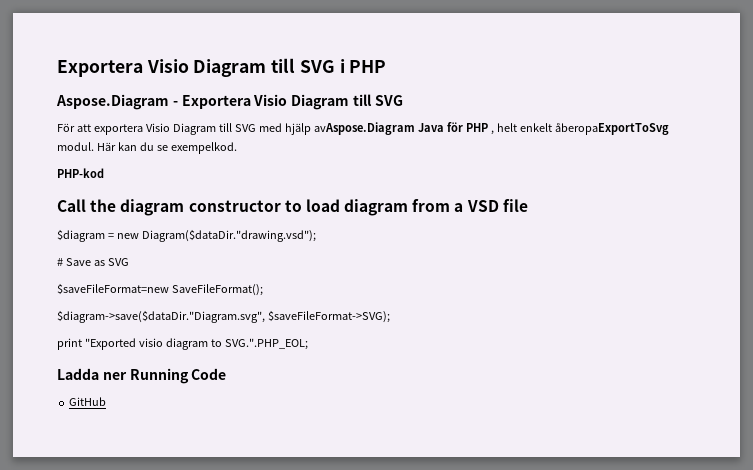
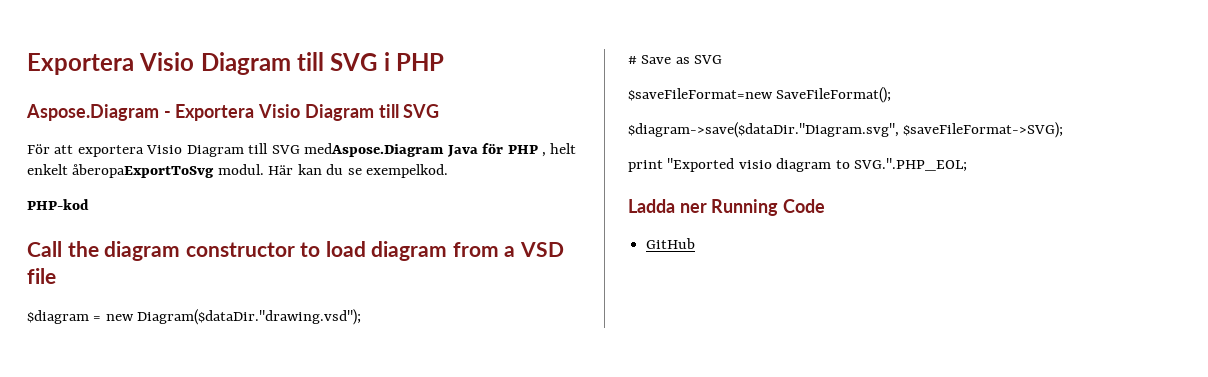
[258,122,415,135] med hjälp avAspose.Diagram -> [304,143,445,157] medAspose.Diagram

